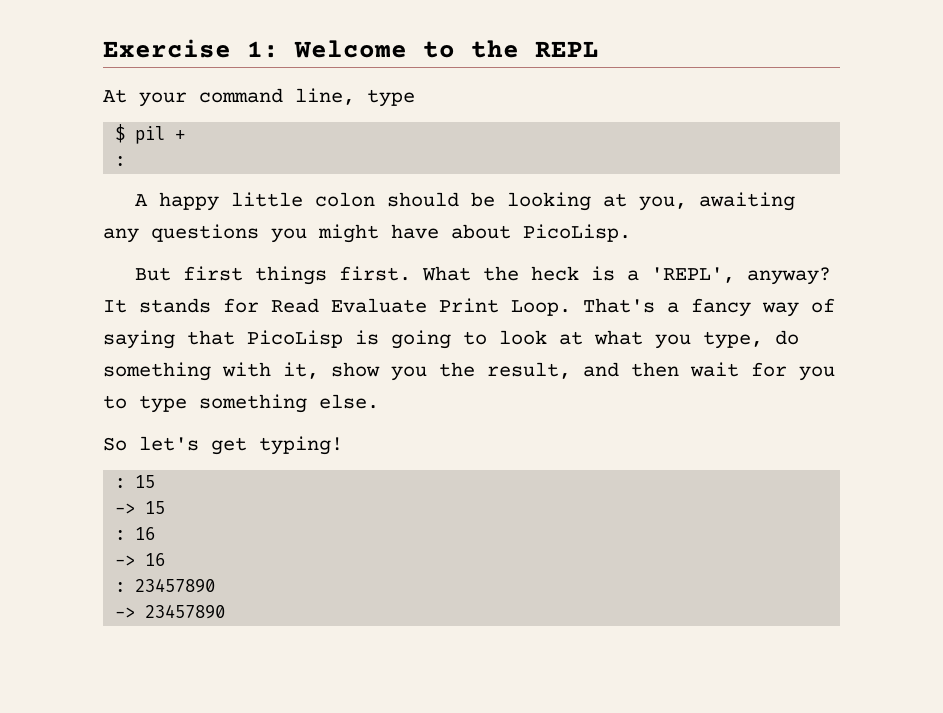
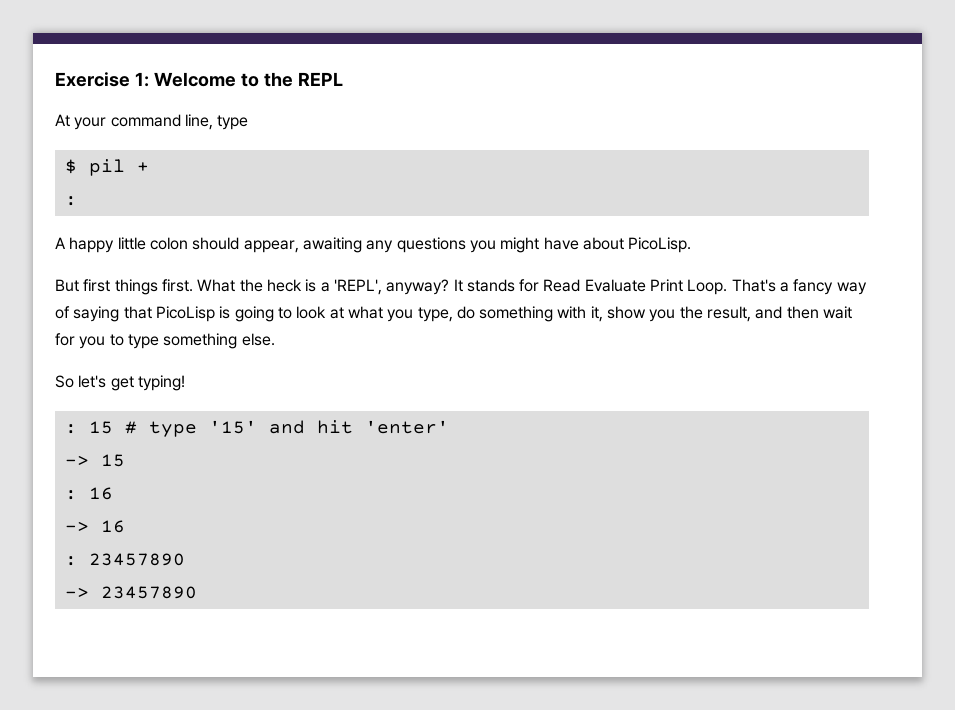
[470,192,687,211] be looking at you, -> [243,240,299,253] appear,
(156, 481) none -> [124,420,449,437] # type '15' and hit 'enter'

